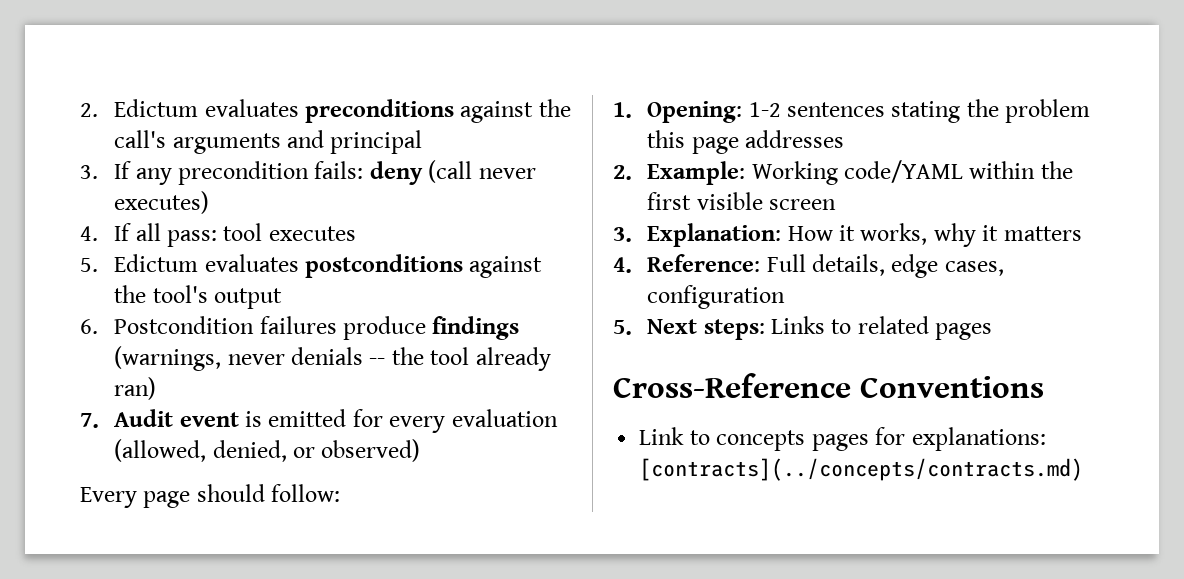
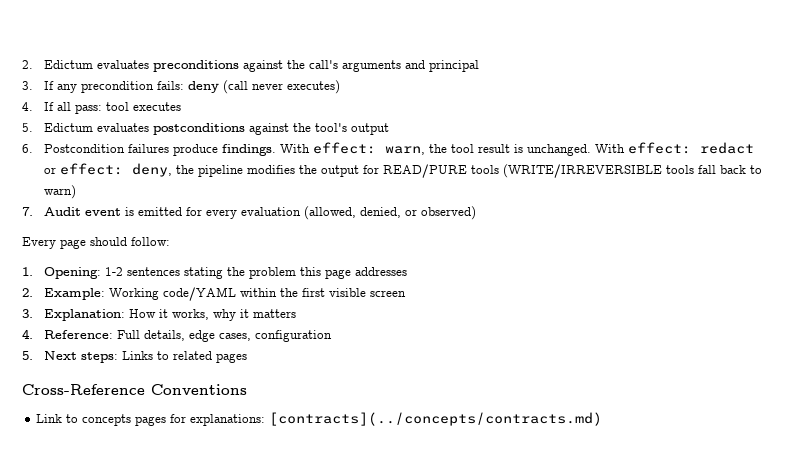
[432,316,520,340] [114,346,551,371] [114,377,157,400] findings (warnings, never denials -- the tool already ran) -> [222,142,755,156] [44,163,763,178] [44,185,77,199] findings. With effect: warn, the tool result is unchanged. With effect: redact or effect: deny, the pipeline modifies the output for READ/PURE tools (WRITE/IRREVERSIBLE tools fall back to warn)

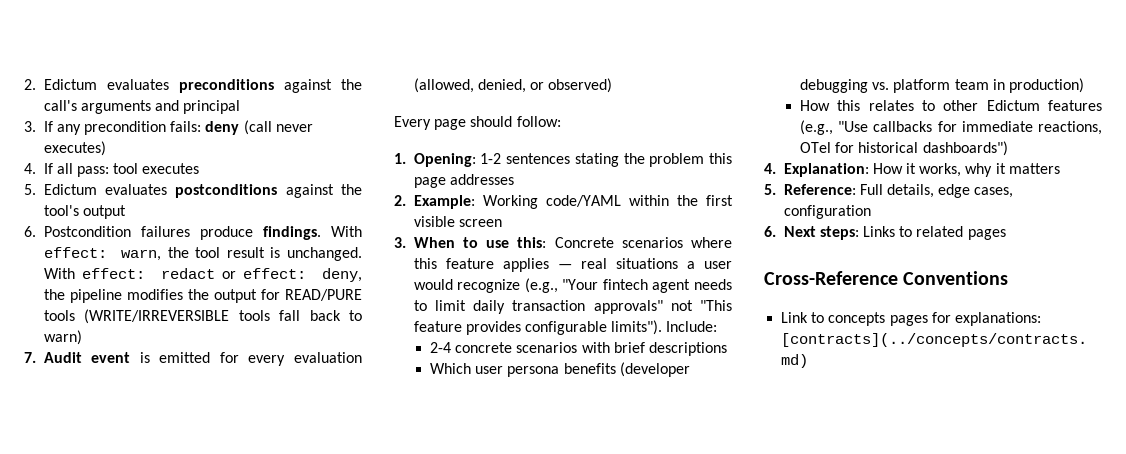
(33, 313) none -> [413,237,732,248] [413,258,732,272] [413,278,732,293] [413,300,732,314] [413,320,718,335] [430,342,728,356] [430,362,690,377] [800,78,1085,93] [800,100,1102,111] [800,120,1102,135] [800,141,1008,156] [764,163,776,174] When to use this: Concrete scenarios where this feature applies — real situations a user would recognize (e.g., "Your fintech agent needs to limit daily transaction approvals" not "This feature provides configurable limits"). Include: // 2-4 concrete scenarios with brief descriptions // Which user persona benefits (developer debugging vs. platform team in production) // How this relates to other Edictum features (e.g., "Use callbacks for immediate reactions, OTel for historical dashboards") // 4.
[22,329,33,339] 4. -> [764,184,776,195] 5.
[22,351,33,360] 5. -> [764,226,776,237] 6.

